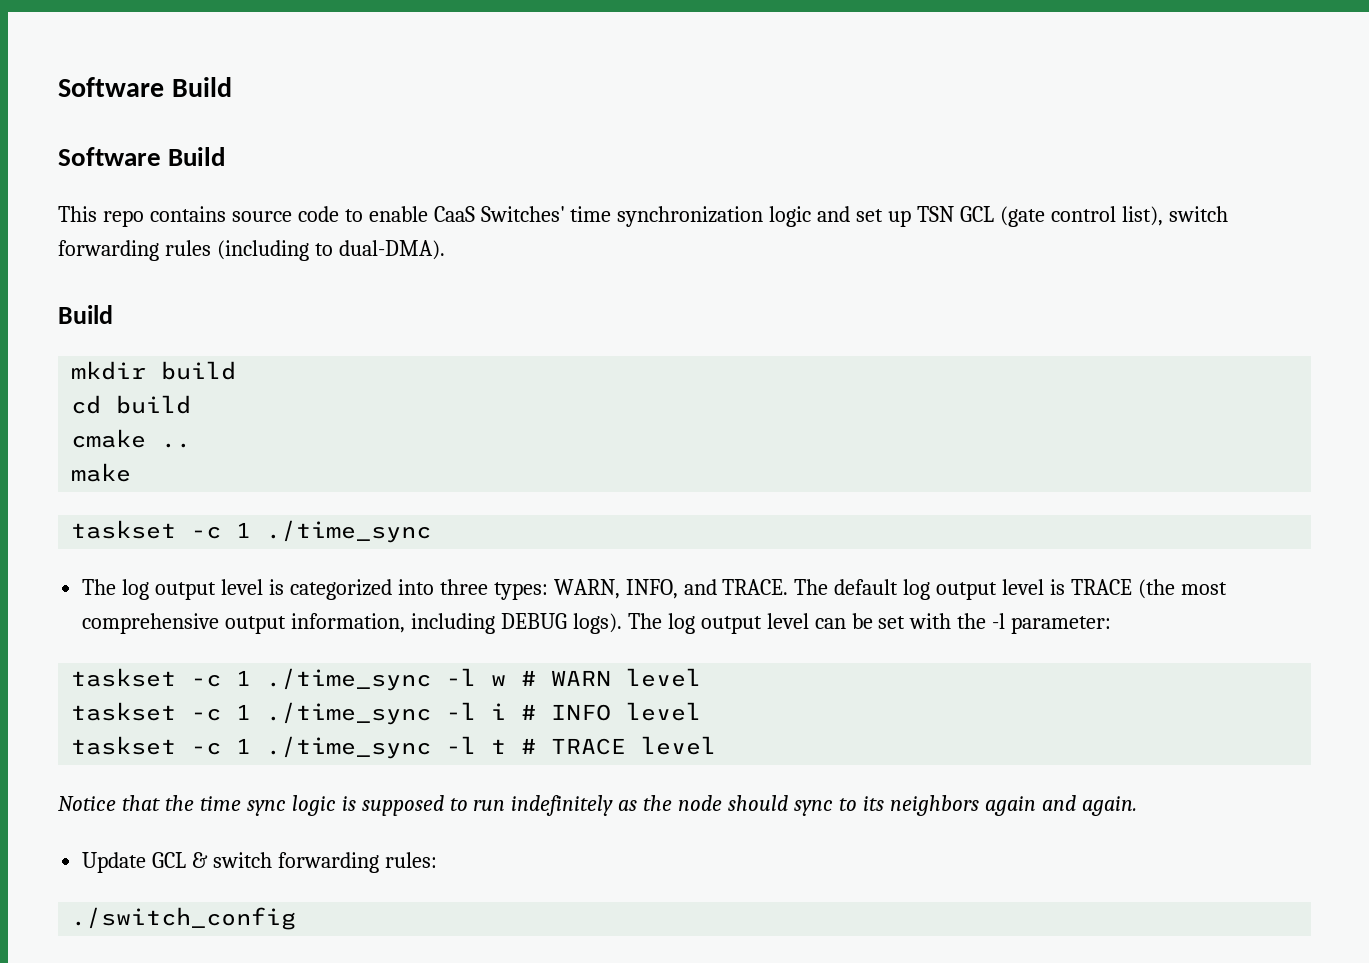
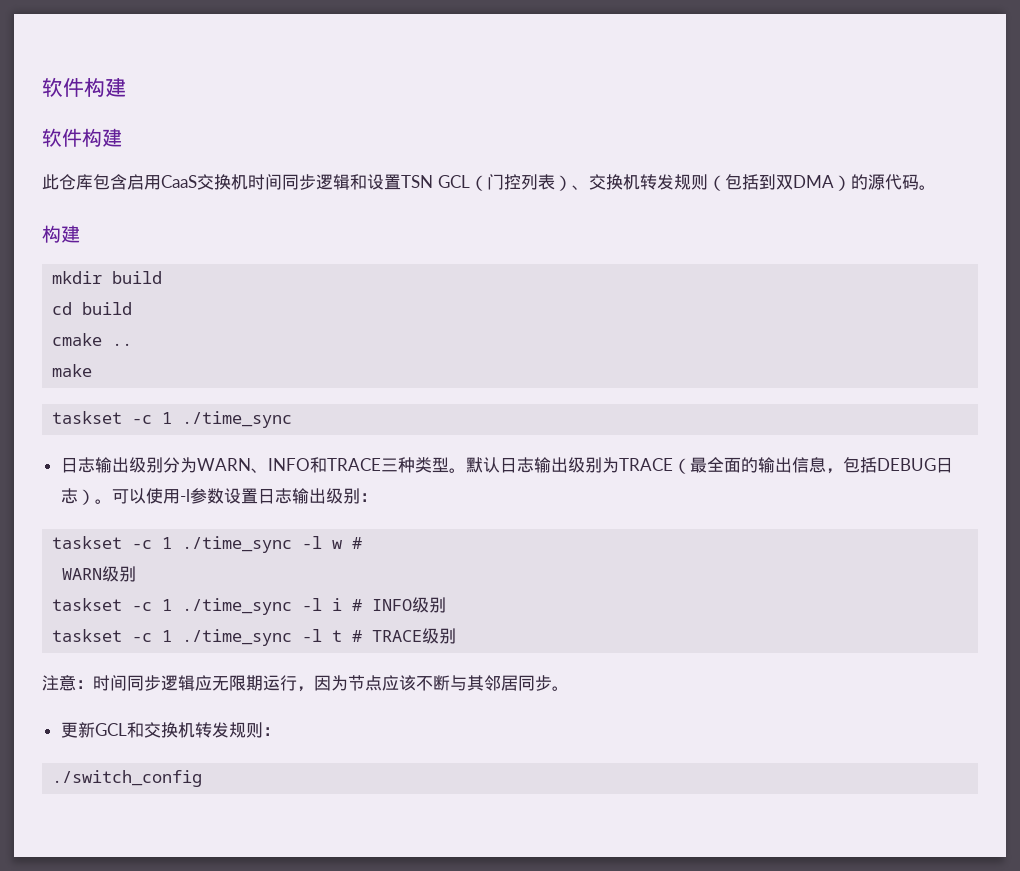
[58,77,232,97] [58,147,226,166] [58,206,1228,227] [58,240,445,261] [58,305,113,324] Software Build // Software Build // This repo contains source code to enable CaaS Switches' time synchronization logic and set up TSN GCL (gate control list), switch forwarding rules (including to dual-DMA). // Build -> [42,77,126,97] [42,128,122,147] [42,174,936,191] [42,225,80,243] 软件构建 // 软件构建 // 此仓库包含启用CaaS交换机时间同步逻辑和设置TSN GCL（门控列表）、交换机转发规则（包括到双DMA）的源代码。 // 构建
[82,579,1227,600] [82,613,1112,634] The log output level is categorized into three types: WARN, INFO, and TRACE. The default log output level is TRACE (the most comprehensive output information, including DEBUG logs). The log output level can be set with the -l parameter: -> [60,457,953,474] [60,488,377,505] 日志输出级别分为WARN、INFO和TRACE三种类型。默认日志输出级别为TRACE（最全面的输出信息，包括DEBUG日志）。可以使用-l参数设置日志输出级别：
[551,668,702,687] WARN level -> [62,566,137,582] // WARN级别
[626,702,702,721] level -> [412,597,447,613] 级别
[641,736,717,755] [58,795,1137,816] [82,852,437,873] level // Notice that the time sync logic is supposed to run indefinitely as the node should sync to its neighbors again and again. // Update GCL & switch forwarding rules: -> [422,628,457,644] [42,675,569,692] [60,722,280,738] 级别 // 注意：时间同步逻辑应无限期运行，因为节点应该不断与其邻居同步。 // 更新GCL和交换机转发规则：

